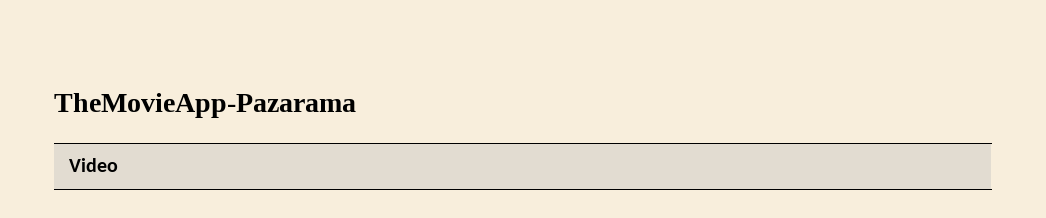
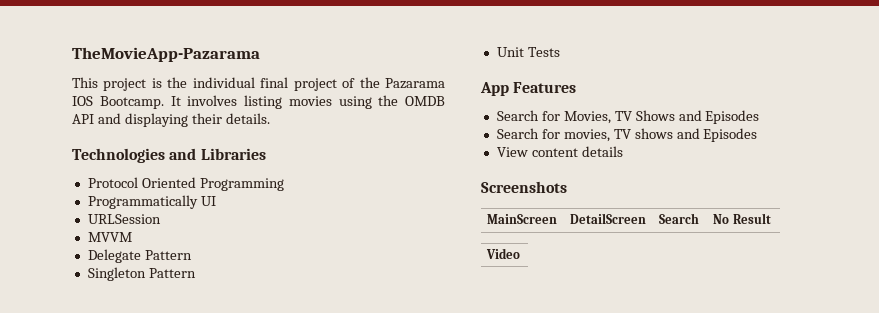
(356, 105) none -> [72,77,446,91] [72,95,445,109] [72,113,270,127] [72,148,266,163] [87,177,284,191] [87,195,216,209] [87,214,161,224] [87,232,132,242] [87,249,192,263] [87,267,196,281] [496,47,560,57] [480,82,577,96] [496,110,760,124] [496,128,758,142] [496,146,623,157] [481,181,567,193] [487,214,558,224] [570,213,647,224] [659,213,700,224] [713,213,771,224] // This project is the individual final project of the Pazarama IOS Bootcamp. It involves listing movies using the OMDB API and displaying their details. // Technologies and Libraries // Protocol Oriented Programming // Programmatically UI // URLSession // MVVM // Delegate Pattern // Singleton Pattern // Unit Tests // App Features // Search for Movies, TV Shows and Episodes // Search for movies, TV shows and Episodes // View content details // Screenshots // MainScreen | DetailScreen | Search | No Result

